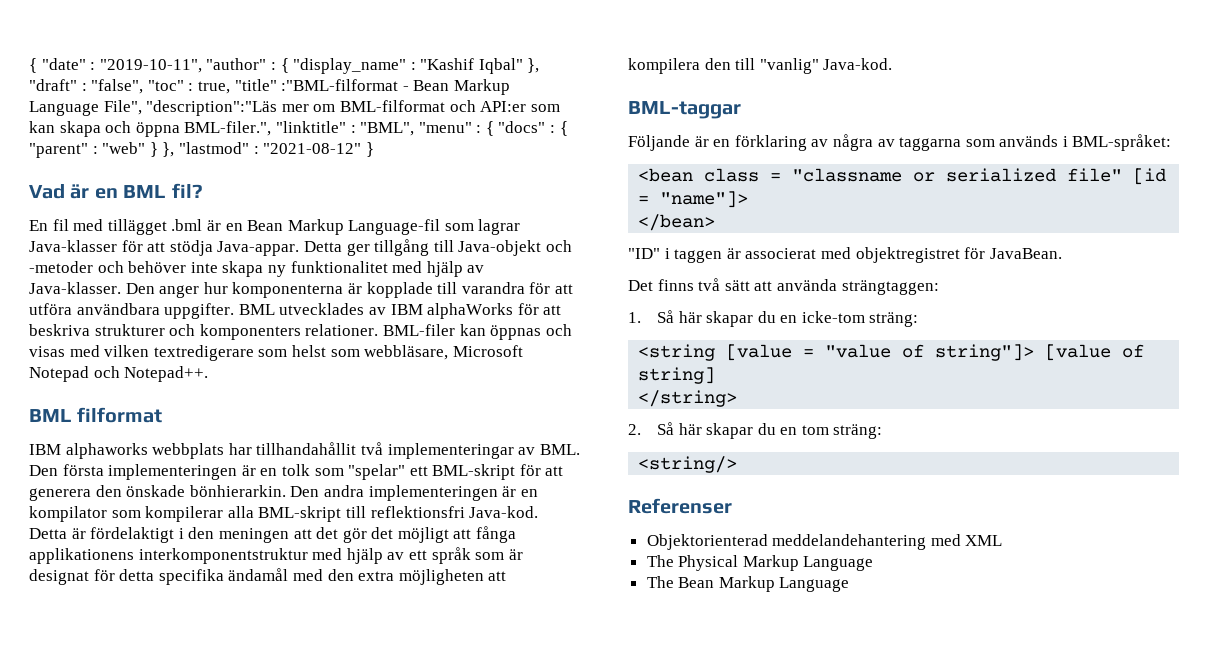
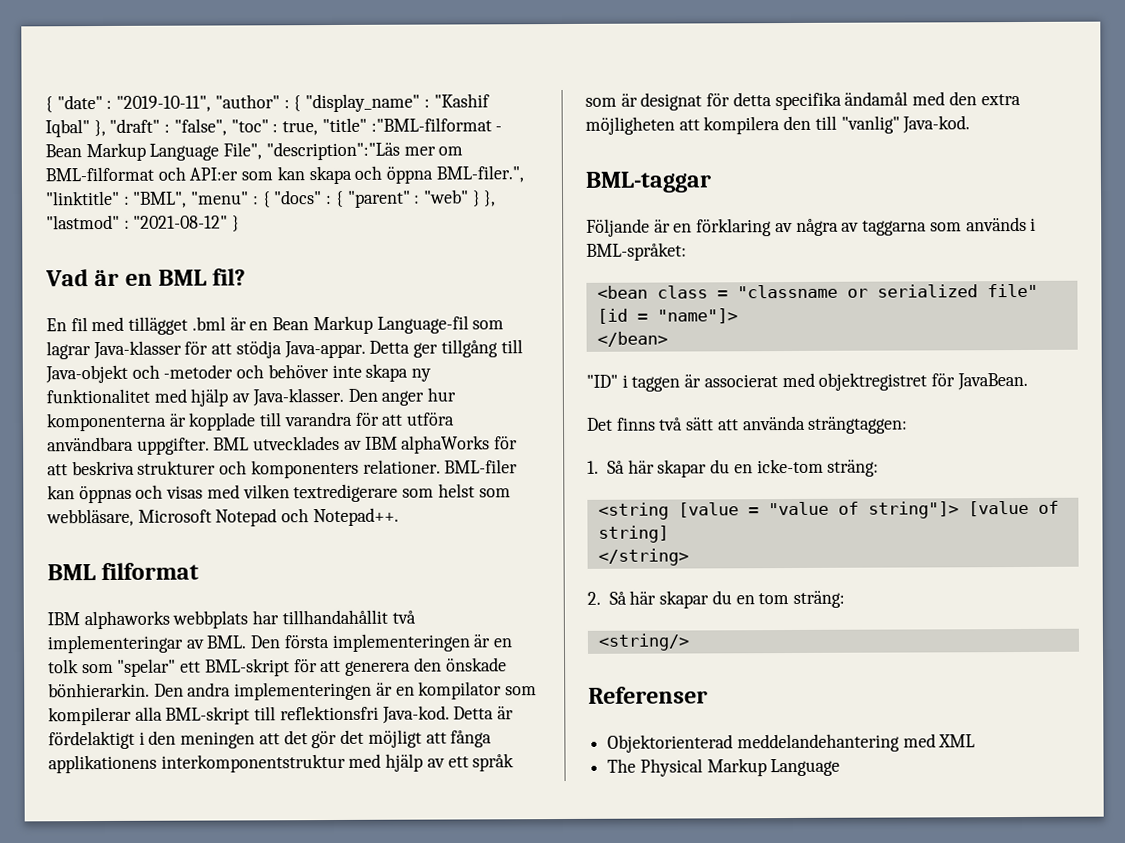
[646,576,850,592] // The Bean Markup Language -> (841, 767) none

